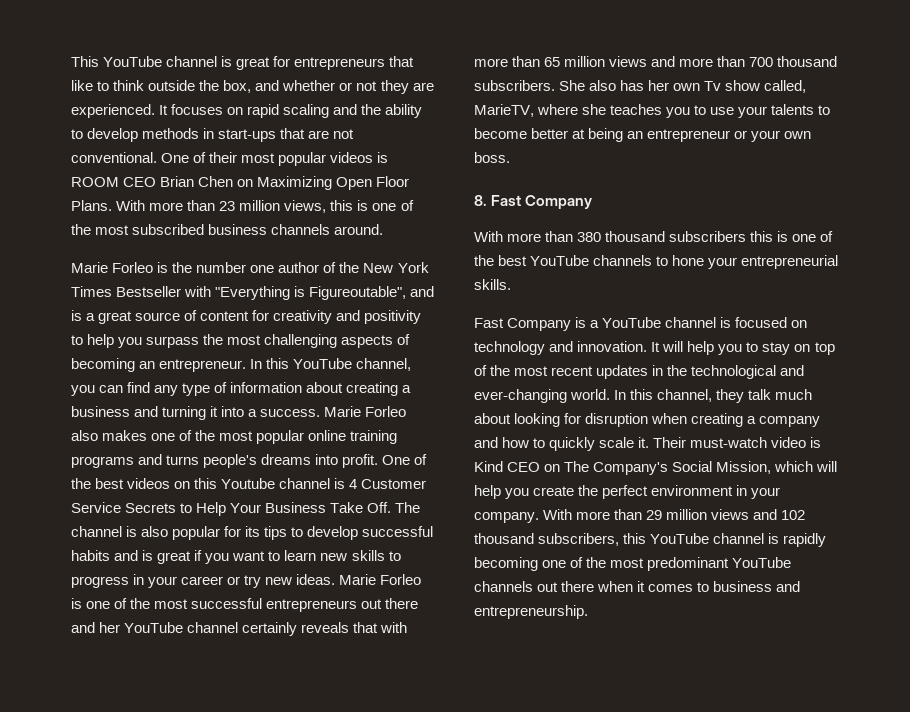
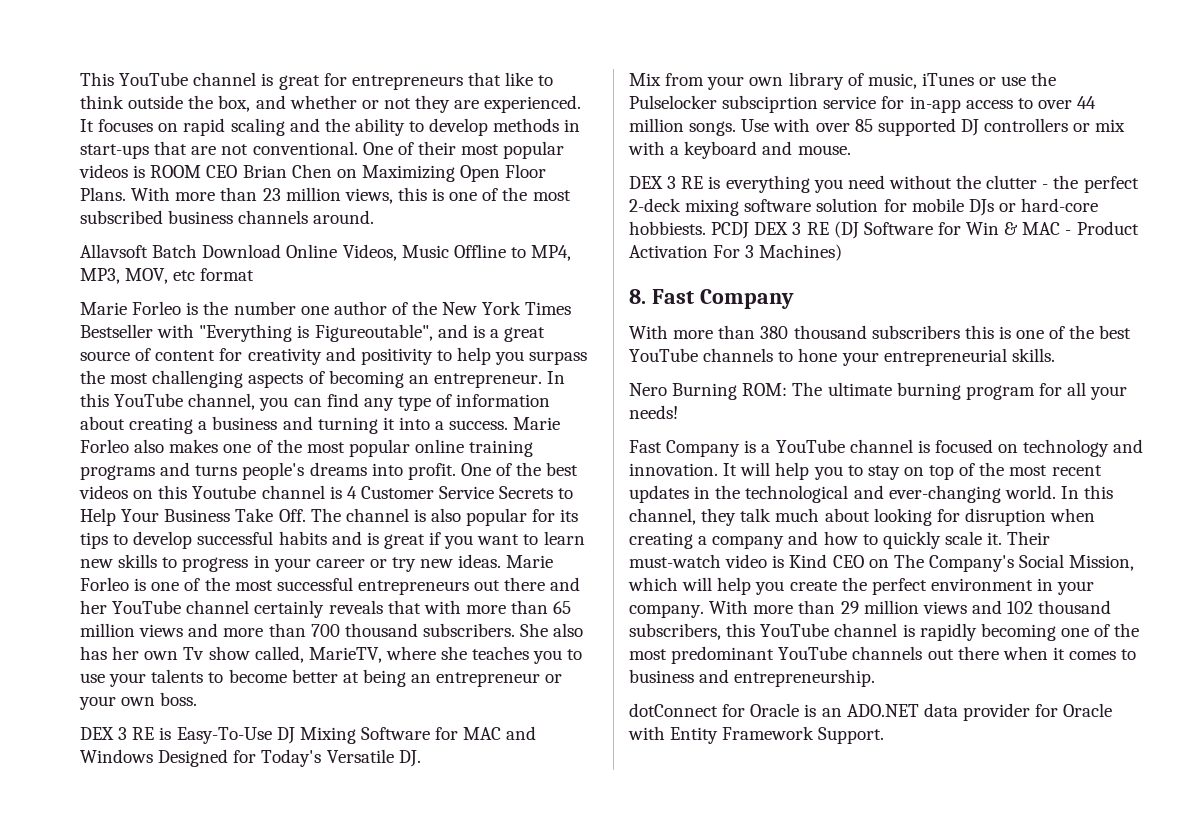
(384, 229) none -> [80,244,572,261] [80,268,255,284] // Allavsoft Batch Download Online Videos, Music Offline to MP4, MP3, MOV, etc format
(510, 157) none -> [80,726,537,744] [80,749,421,767] [629,72,1057,90] [629,95,1097,113] [629,118,1126,136] [628,141,851,159] [629,175,1139,193] [629,198,1099,216] [629,221,1139,239] [629,244,843,261] // DEX 3 RE is Easy-To-Use DJ Mixing Software for MAC and Windows Designed for Today's Versatile DJ. // Mix from your own library of music, iTunes or use the Pulselocker subsciprtion service for in-app access to over 44 million songs. Use with over 85 supported DJ controllers or mix with a keyboard and mouse. // DEX 3 RE is everything you need without the clutter - the perfect 2-deck mixing software solution for mobile DJs or hard-core hobbiests. PCDJ DEX 3 RE (DJ Software for Win & MAC - Product Activation For 3 Machines)
(511, 284) none -> [629,382,1128,400] [629,405,678,419] // Nero Burning ROM: The ultimate burning program for all your needs!
(588, 612) none -> [629,703,1113,721] [628,726,885,744] // dotConnect for Oracle is an ADO.NET data provider for Oracle with Entity Framework Support.

